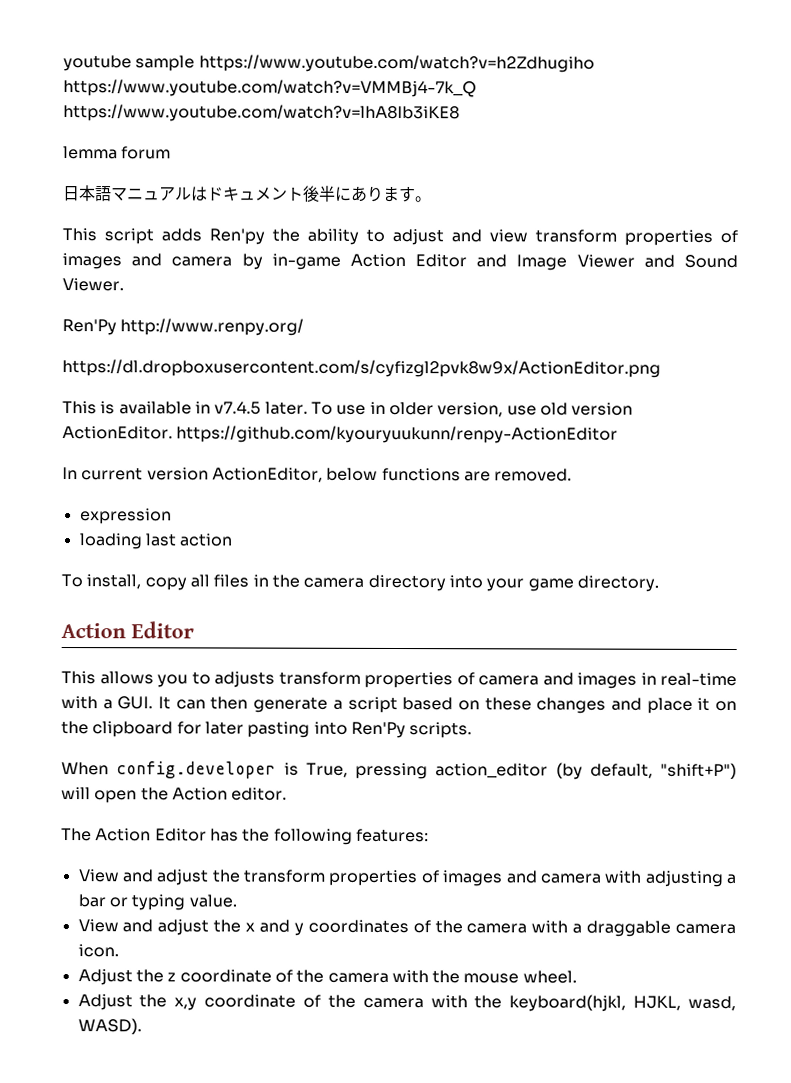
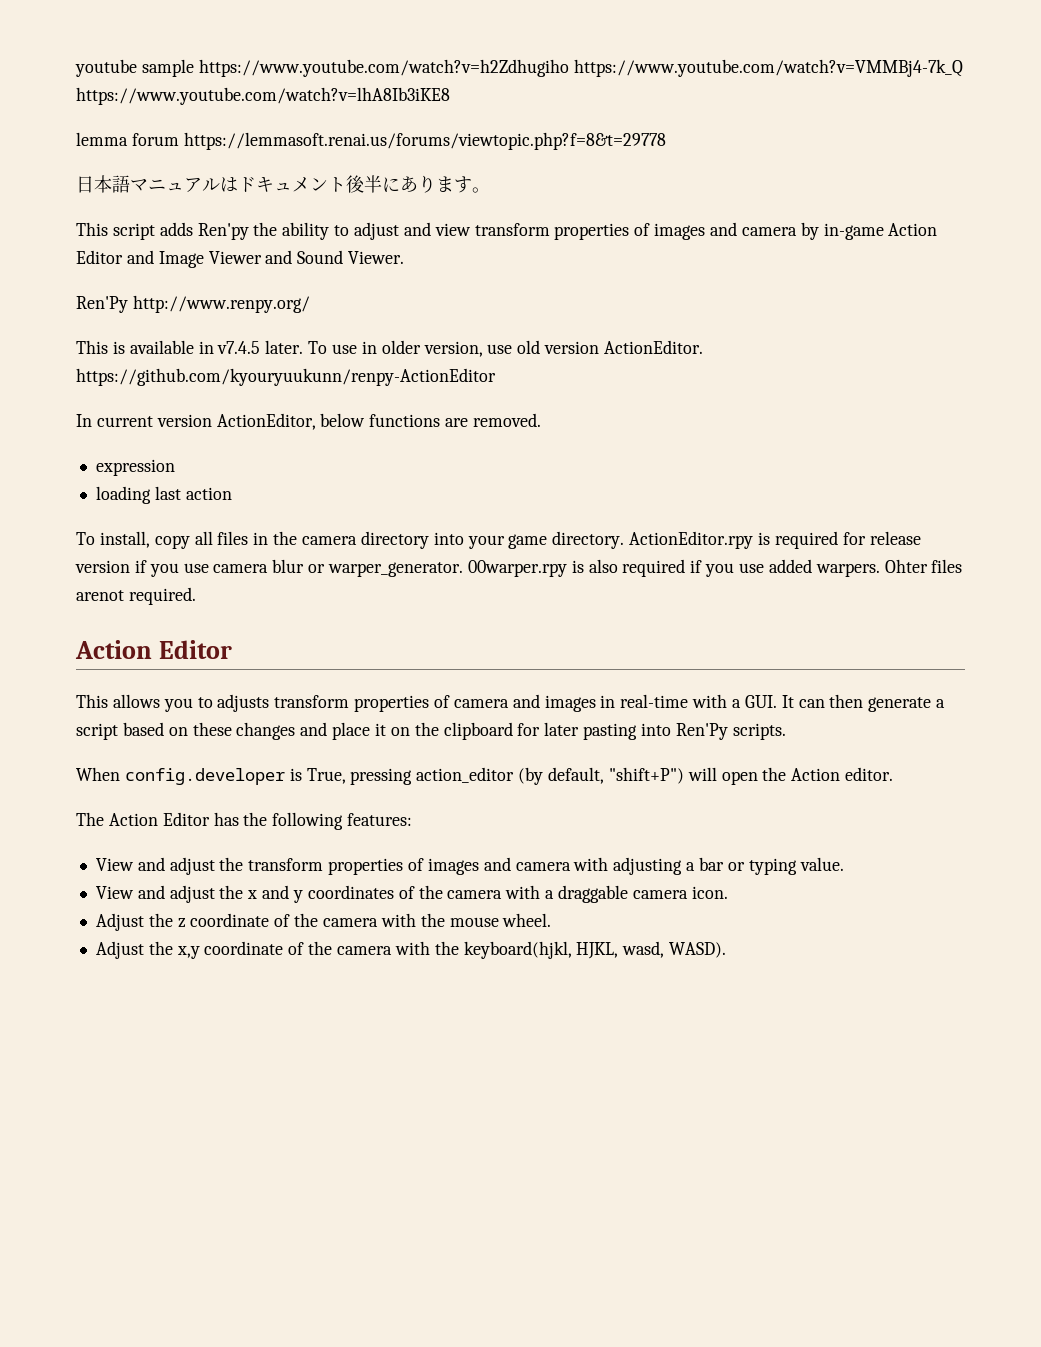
(172, 153) none -> [183,132,666,150] https://lemmasoft.renai.us/forums/viewtopic.php?f=8&t=29778
[62,359,661,378] // https://dl.dropboxusercontent.com/s/cyfizgl2pvk8w9x/ActionEditor.png -> (310, 304) none
(659, 583) none -> [629,531,921,549] [75,559,963,577] [76,587,196,605] ActionEditor.rpy is required for release version if you use camera blur or warper_generator. 00warper.rpy is also required if you use added warpers. Ohter files arenot required.

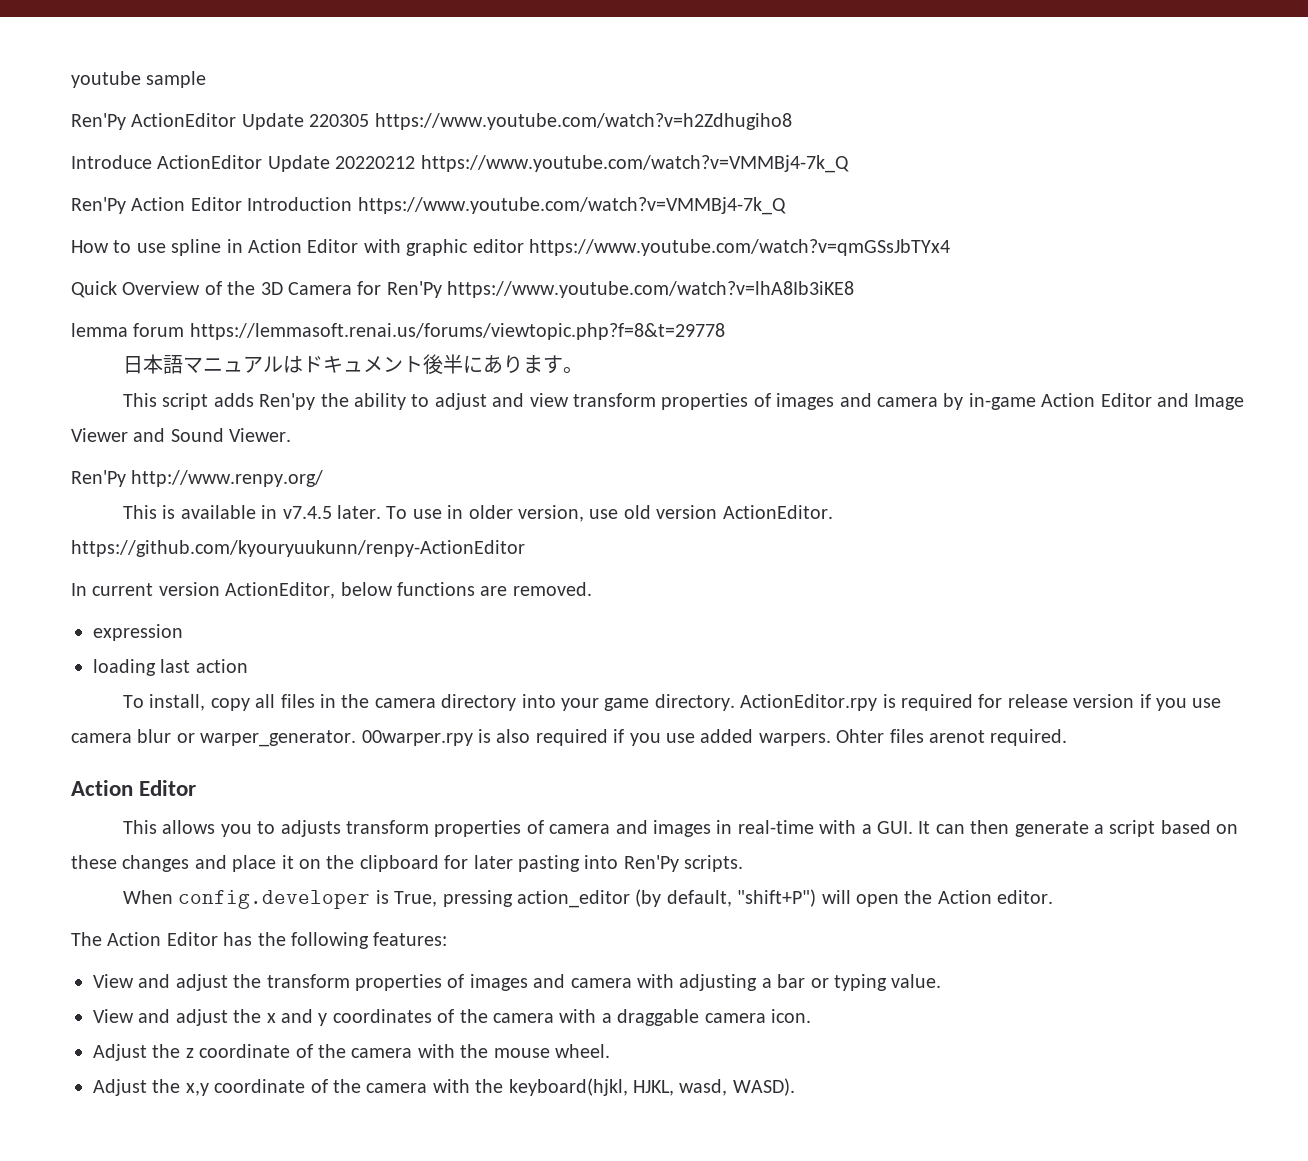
[198,59,963,77] https://www.youtube.com/watch?v=h2Zdhugiho https://www.youtube.com/watch?v=VMMBj4-7k_Q -> [71,113,792,130] [71,155,849,173] [71,197,786,215] [71,239,950,256] [71,281,442,298] // Ren'Py ActionEditor Update 220305 https://www.youtube.com/watch?v=h2Zdhugiho8 // Introduce ActionEditor Update 20220212 https://www.youtube.com/watch?v=VMMBj4-7k_Q // Ren'Py Action Editor Introduction https://www.youtube.com/watch?v=VMMBj4-7k_Q // How to use spline in Action Editor with graphic editor https://www.youtube.com/watch?v=qmGSsJbTYx4 // Quick Overview of the 3D Camera for Ren'Py

